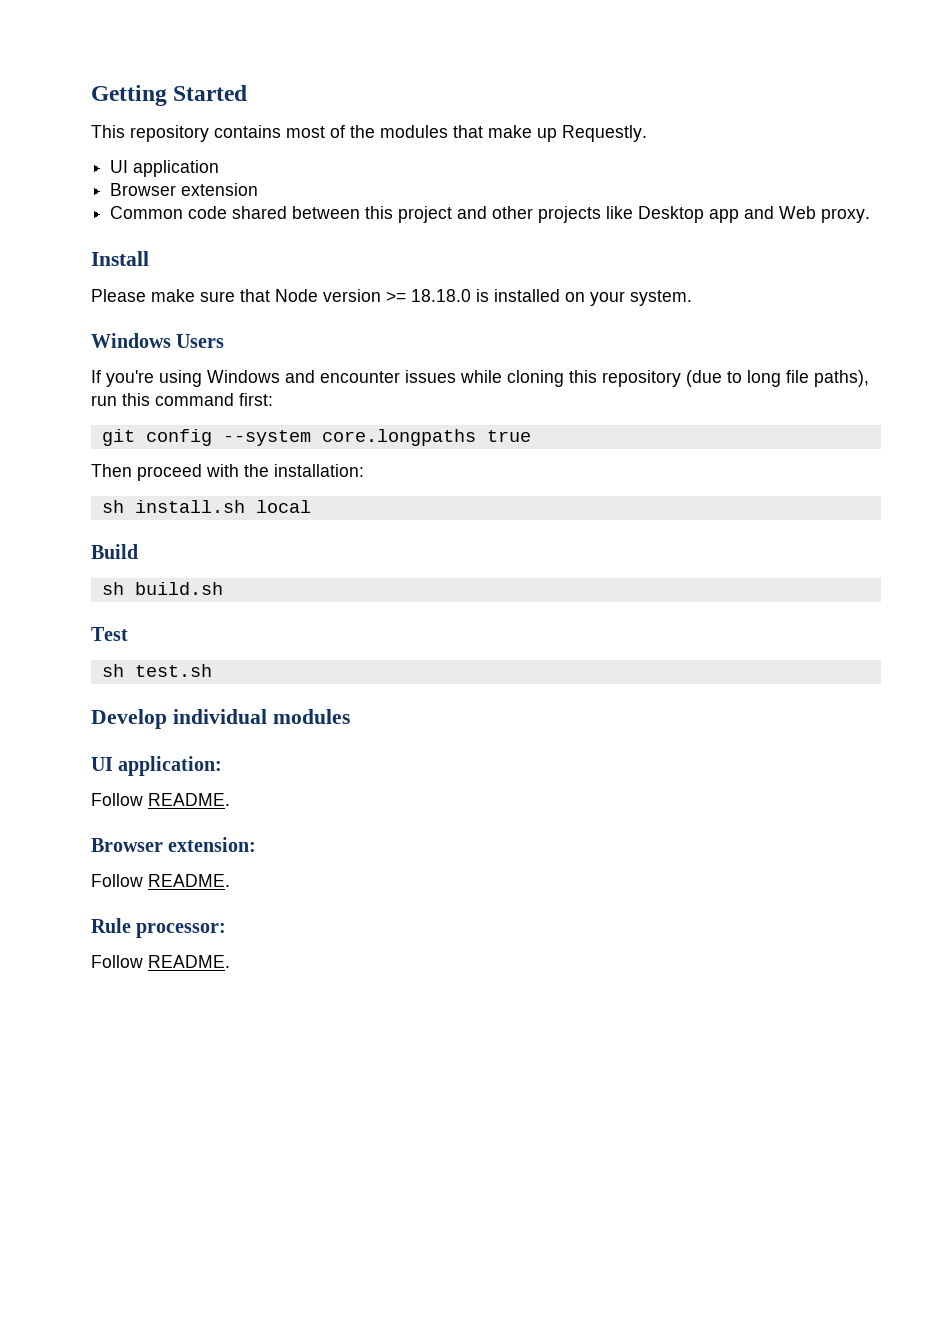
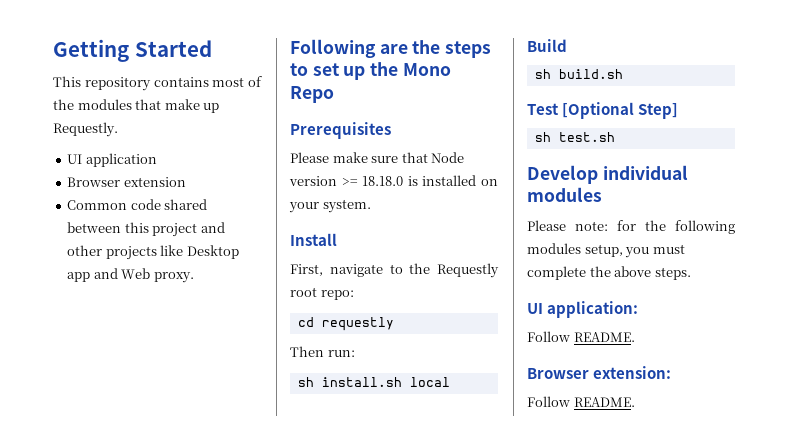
[91,251,149,266] Install -> [290,39,492,58] [290,62,451,80] [290,86,334,103] [290,122,391,139] Following are the steps to set up the Mono Repo // Prerequisites
[91,333,225,348] [91,370,869,387] [91,393,273,406] [101,429,531,446] [91,464,364,481] Windows Users // If you're using Windows and encounter issues while cloning this repository (due to long file paths), run this command first: // git config --system core.longpaths true // Then proceed with the installation: -> [290,233,337,246] [290,263,499,278] [290,287,354,300] [297,317,394,331] [290,346,355,357] Install // First, navigate to the Requestly root repo: // cd requestly // Then run:
(128, 634) none -> [562,102,679,119] [Optional Step]
(350, 716) none -> [527,220,735,234] [527,243,685,258] [527,266,691,280] // Please note: for the following modules setup, you must complete the above steps.
[91,918,227,938] [91,955,230,968] // Rule processor: // Follow README. -> (635, 402) none

